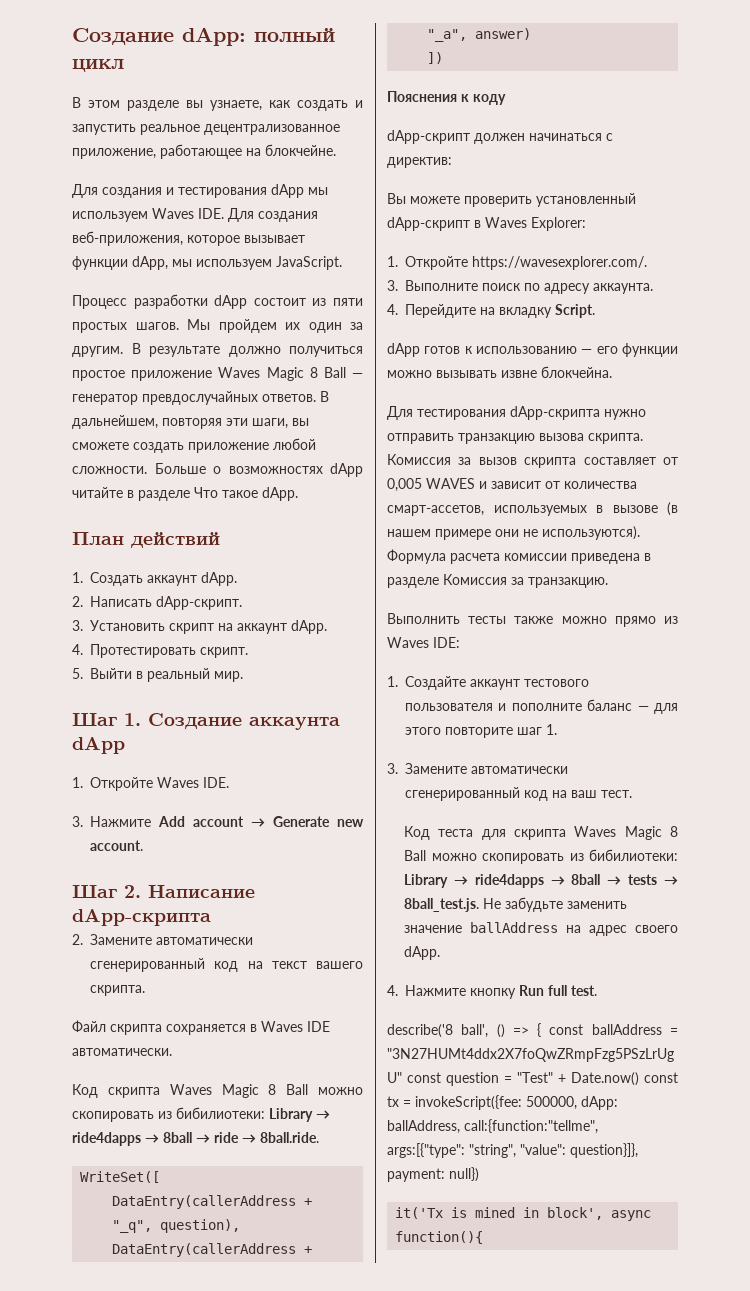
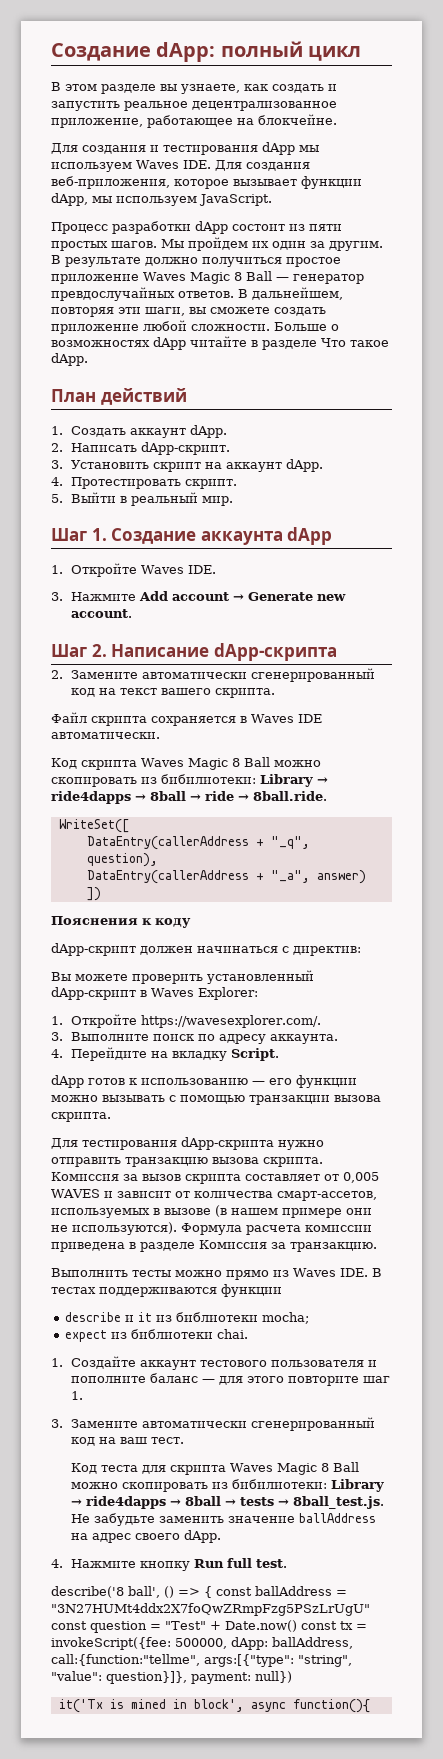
[501,366,612,378] извне блокчейна. -> [169,1095,381,1105] [51,1112,111,1122] с помощью транзакции вызова скрипта.
[514,616,554,624] также -> (171, 1273) none
[433,637,460,648] IDE: -> [339,1268,382,1277] [51,1284,282,1297] [64,1312,309,1324] [64,1329,248,1342] IDE. В тестах поддерживаются функции // describe и it из библиотеки mocha; // expect из библиотеки chai.

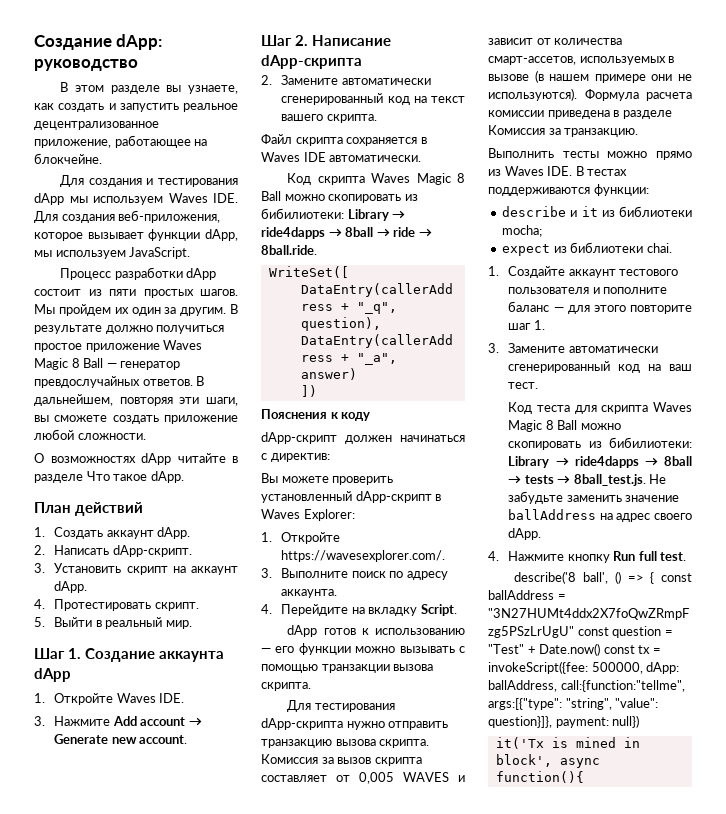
[220,41,362,61] полный цикл -> [34,59,138,71] руководство
[274,322,339,331] Больше о -> [34,453,44,463] // О
[221,1284,282,1297] функции -> [593,184,649,196] функции:

